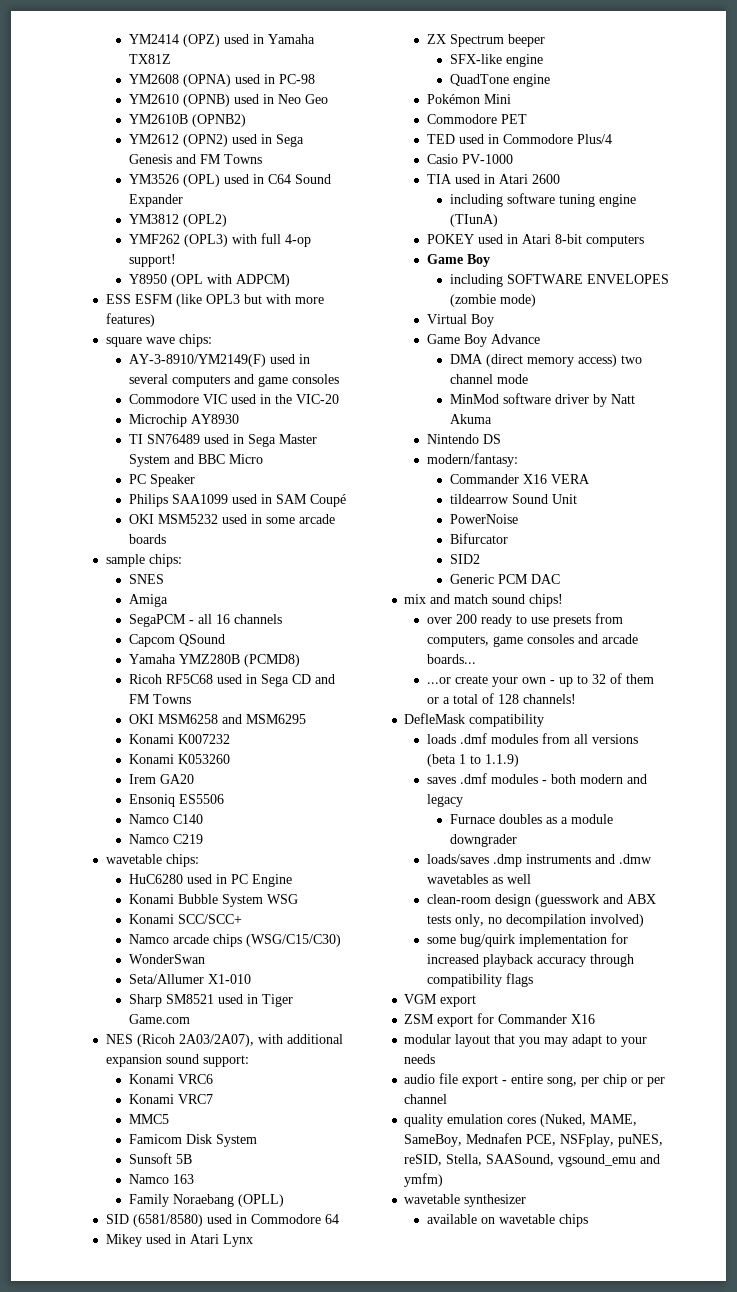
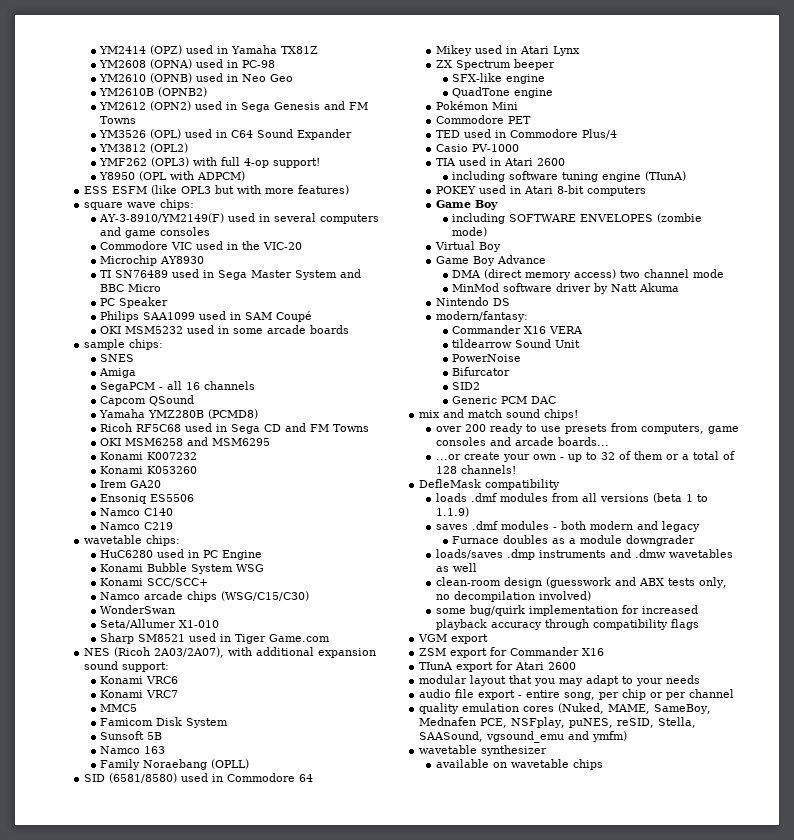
(596, 1019) none -> [419,661,577,672] // TIunA export for Atari 2600

